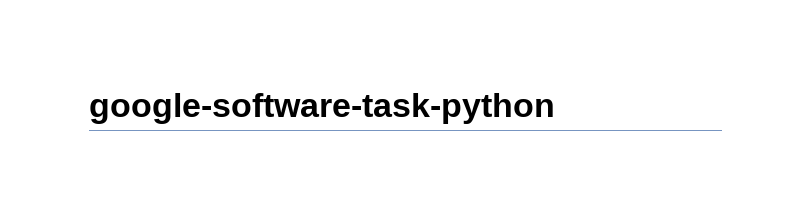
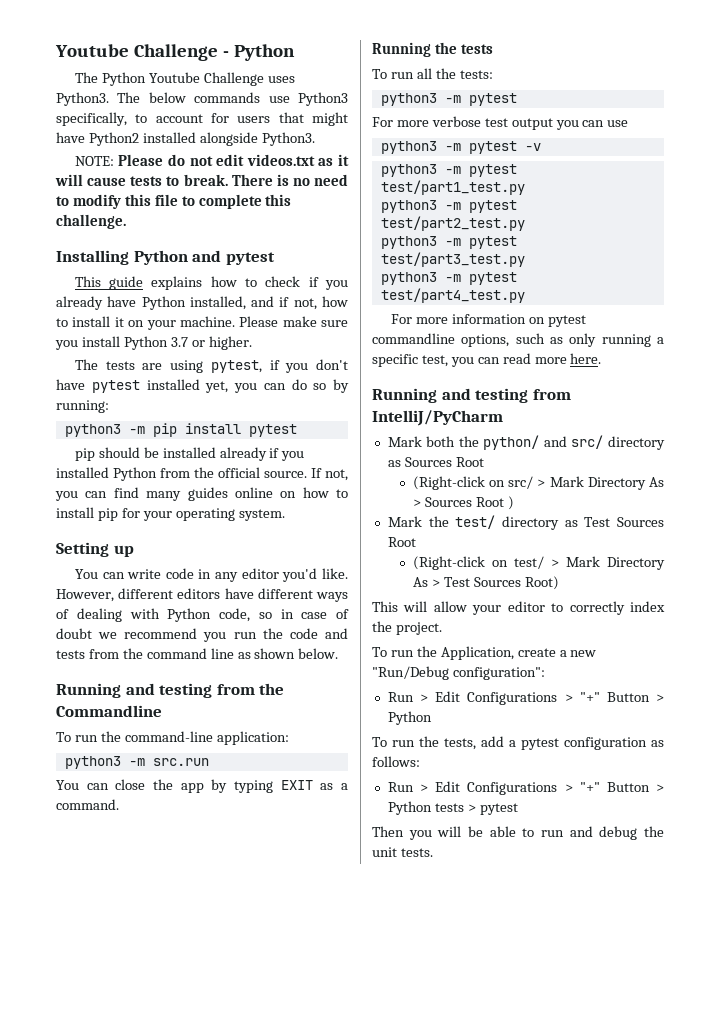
[89,93,555,124] google-software-task-python -> [55,44,295,61] [74,72,295,86] [56,92,348,106] [56,112,348,126] [56,132,315,146] [74,154,350,166] [55,174,348,186] [56,194,292,209] [56,214,126,229] [56,250,275,265] [74,276,348,290] [56,296,348,310] [56,316,348,330] [55,336,252,350] [74,359,348,373] [56,379,349,393] [56,400,109,413] [64,423,297,437] [74,447,305,461] [56,467,348,481] [55,487,348,501] [56,507,285,521] [56,542,134,557] [74,568,349,582] [56,588,348,602] [56,608,349,622] [56,628,348,642] [56,648,339,659] [56,683,285,698] [56,705,162,717] [56,731,289,745] [64,756,209,769] [56,779,348,793] [56,799,119,810] [372,42,493,57] [372,68,493,79] [380,93,517,106] [372,116,629,130] [380,141,541,154] [380,164,517,177] [380,180,525,195] [380,200,517,213] [380,216,525,231] [380,236,517,249] [380,252,525,267] [380,272,517,285] [380,288,525,303] [390,314,586,327] [372,333,664,347] [372,353,602,367] [372,388,571,403] [372,410,503,426] [387,435,665,450] [387,457,484,467] [412,476,664,490] [412,496,514,510] [387,515,664,530] [387,537,416,547] [412,556,665,570] [412,576,559,590] [372,601,665,615] [372,621,442,635] [372,646,597,660] [372,666,545,680] [387,691,664,705] [387,711,432,725] [372,736,664,750] [372,756,420,767] [387,781,664,795] [387,801,518,815] [372,826,664,840] [372,847,433,857] Youtube Challenge - Python // The Python Youtube Challenge uses Python3. The below commands use Python3 specifically, to account for users that might have Python2 installed alongside Python3. // NOTE: Please do not edit videos.txt as it will cause tests to break. There is no need to modify this file to complete this challenge. // Installing Python and pytest // This guide explains how to check if you already have Python installed, and if not, how to install it on your machine. Please make sure you install Python 3.7 or higher. // The tests are using pytest, if you don't have pytest installed yet, you can do so by running: // python3 -m pip install pytest // pip should be installed already if you installed Python from the official source. If not, you can find many guides online on how to install pip for your operating system. // Setting up // You can write code in any editor you'd like. However, different editors have different ways of dealing with Python code, so in case of doubt we recommend you run the code and tests from the command line as shown below. // Running and testing from the Commandline // To run the command-line application: // python3 -m src.run // You can close the app by typing EXIT as a command. // Running the tests // To run all the tests: // python3 -m pytest // For more verbose test output you can use // python3 -m pytest -v // python3 -m pytest test/part1_test.py // python3 -m pytest test/part2_test.py // python3 -m pytest test/part3_test.py // python3 -m pytest test/part4_test.py // For more information on pytest commandline options, such as only running a specific test, you can read more here. // Running and testing from IntelliJ/PyCharm // Mark both the python/ and src/ directory as Sources Root // (Right-click on src/ > Mark Directory As > Sources Root ) // Mark the test/ directory as Test Sources Root // (Right-click on test/ > Mark Directory As > Test Sources Root) // This will allow your editor to correctly index the project. // To run the Application, create a new "Run/Debug configuration": // Run > Edit Configurations > "+" Button > Python // To run the tests, add a pytest configuration as follows: // Run > Edit Configurations > "+" Button > Python tests > pytest // Then you will be able to run and debug the unit tests.

